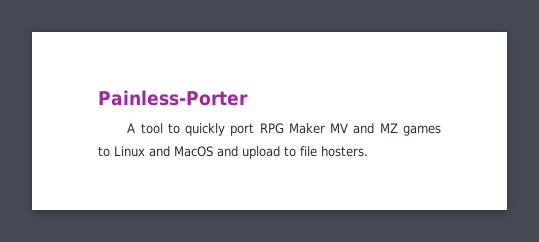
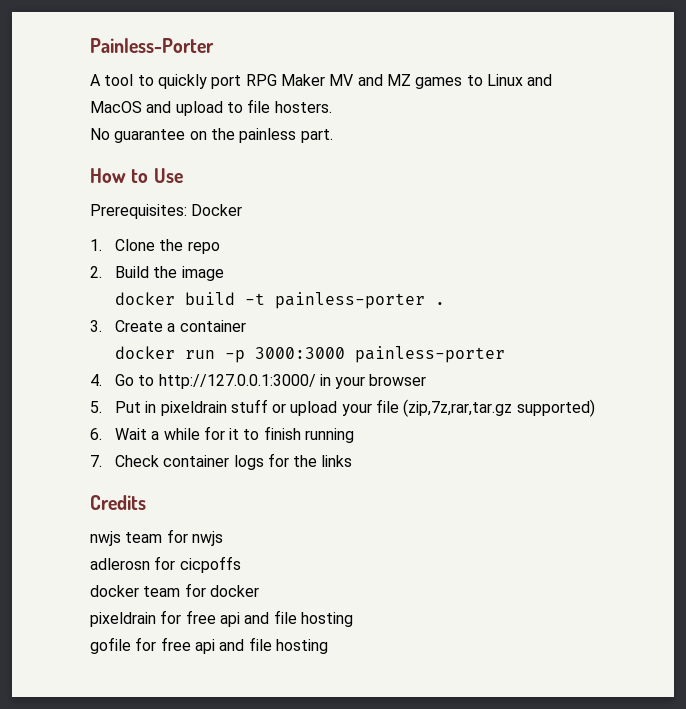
(368, 151) none -> [90,128,333,143] [90,168,183,183] [90,204,243,219] [90,239,220,254] [90,266,224,281] [114,292,445,309] [90,320,246,332] [114,346,505,363] [90,374,427,389] [90,399,595,417] [90,426,355,443] [90,453,353,470] [90,495,146,510] [90,529,223,546] [90,556,241,573] [90,583,259,597] [90,610,353,627] [90,637,328,654] // No guarantee on the painless part. // How to Use // Prerequisites: Docker // 1. Clone the repo // 2. Build the image // docker build -t painless-porter . // 3. Create a container // docker run -p 3000:3000 painless-porter // 4. Go to http://127.0.0.1:3000/ in your browser // 5. Put in pixeldrain stuff or upload your file (zip,7z,rar,tar.gz supported) // 6. Wait a while for it to finish running // 7. Check container logs for the links // Credits // nwjs team for nwjs // adlerosn for cicpoffs // docker team for docker // pixeldrain for free api and file hosting // gofile for free api and file hosting

